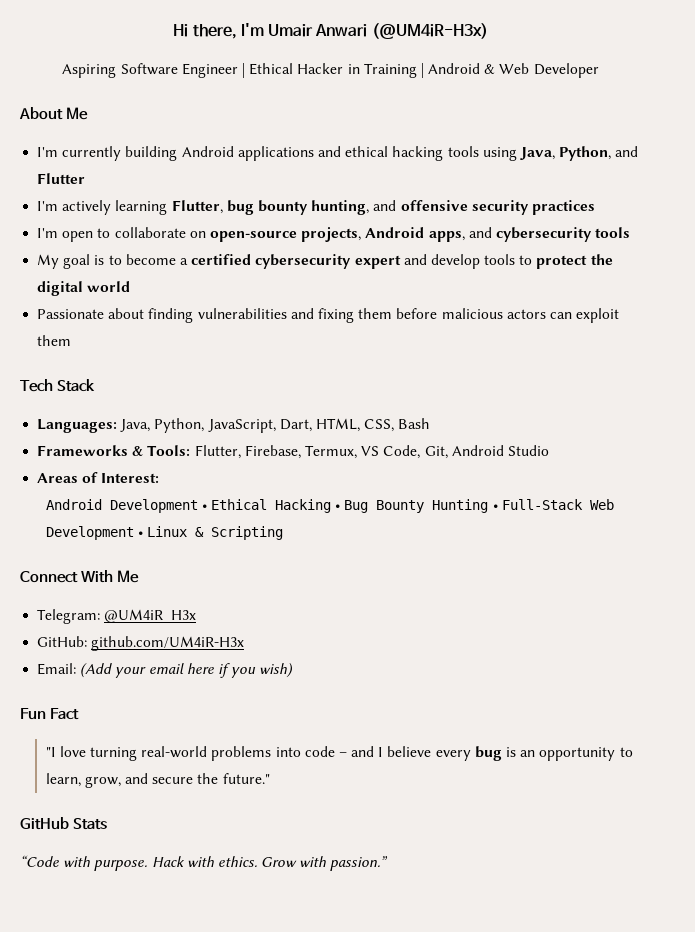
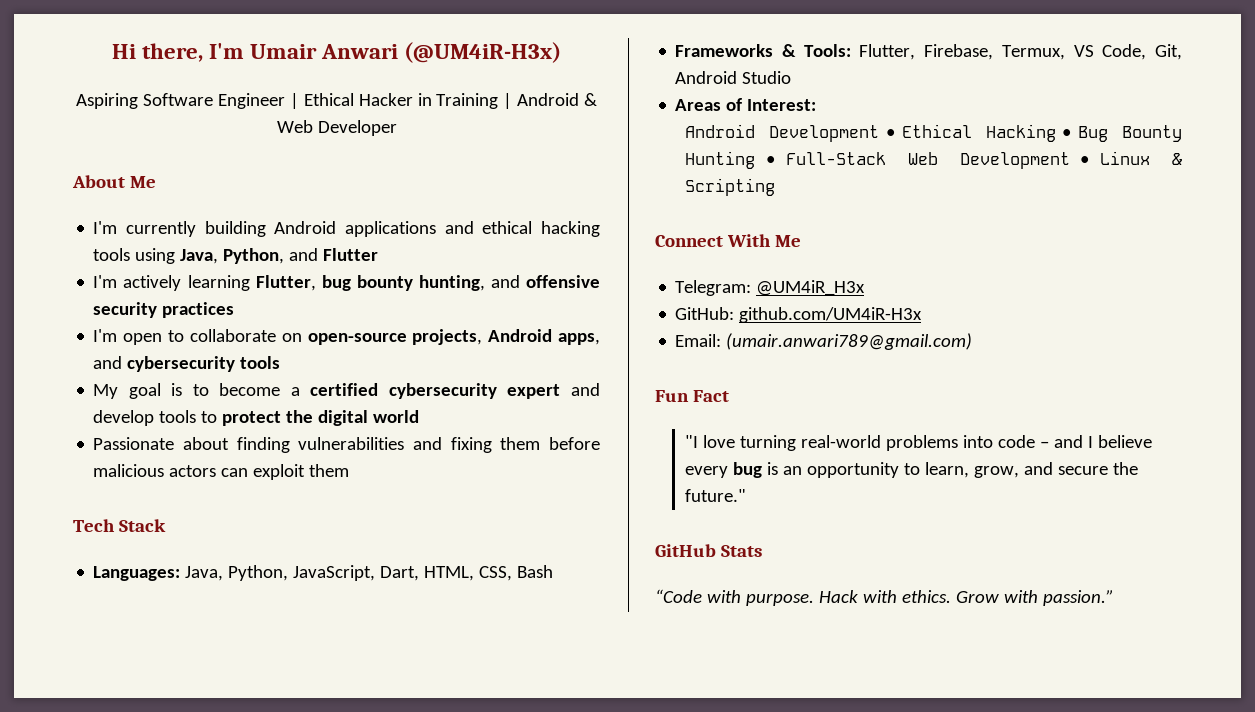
[80,663,294,678] (Add your email here if you wish) -> [726,333,973,350] (umair.anwari789@gmail.com)

